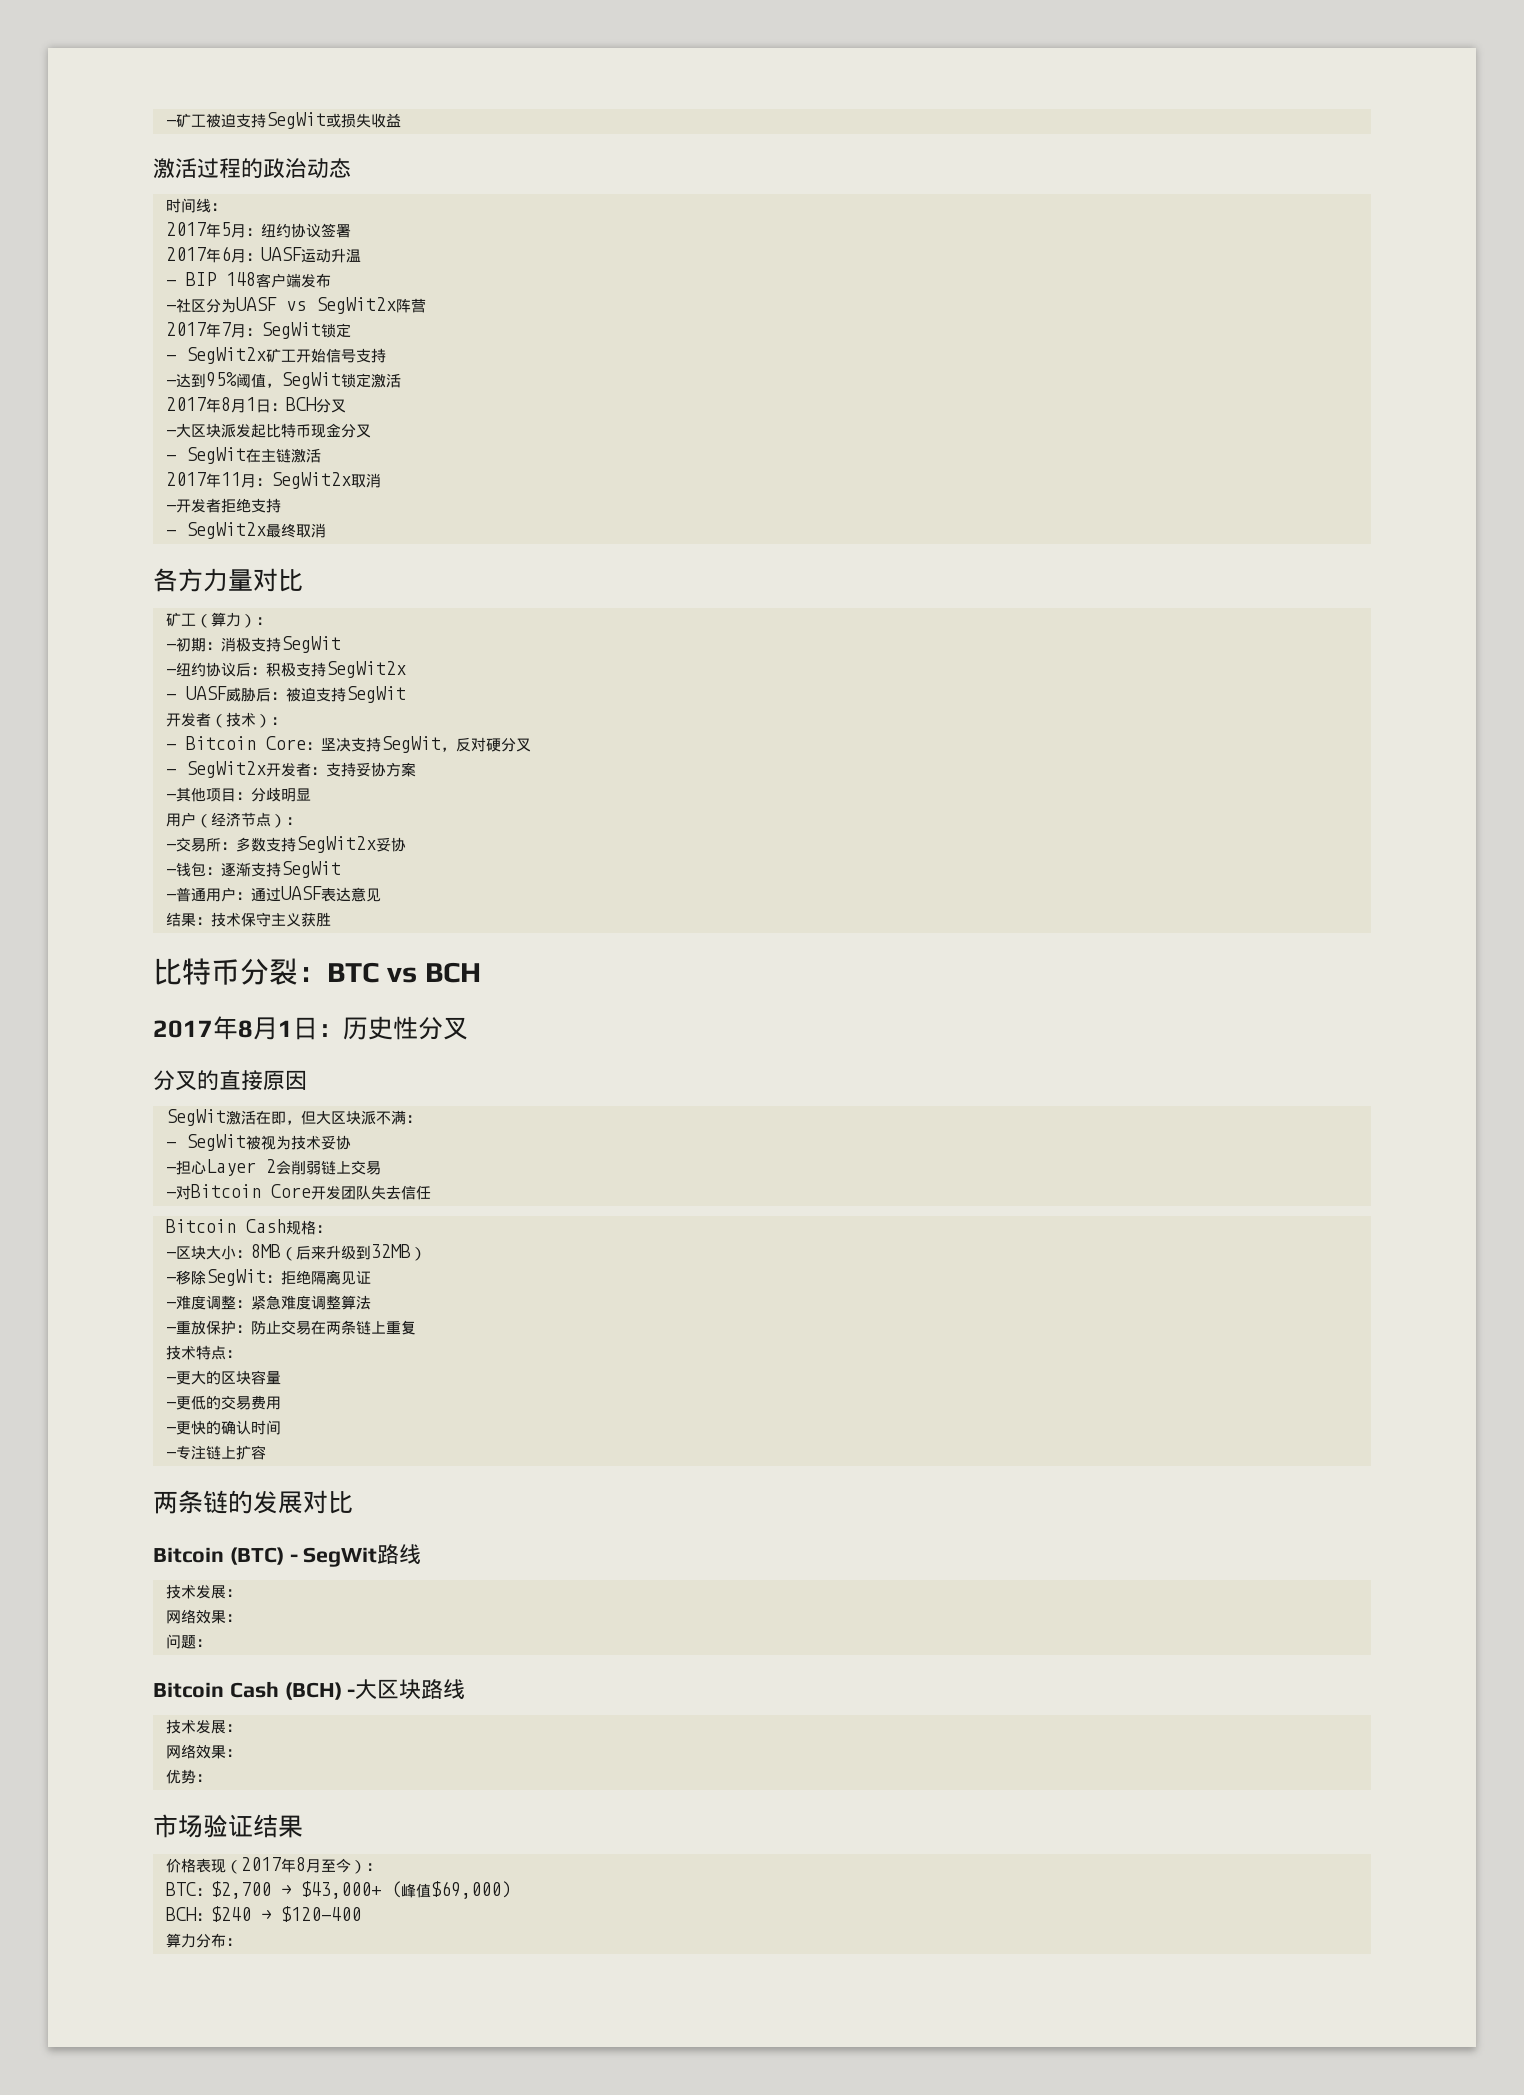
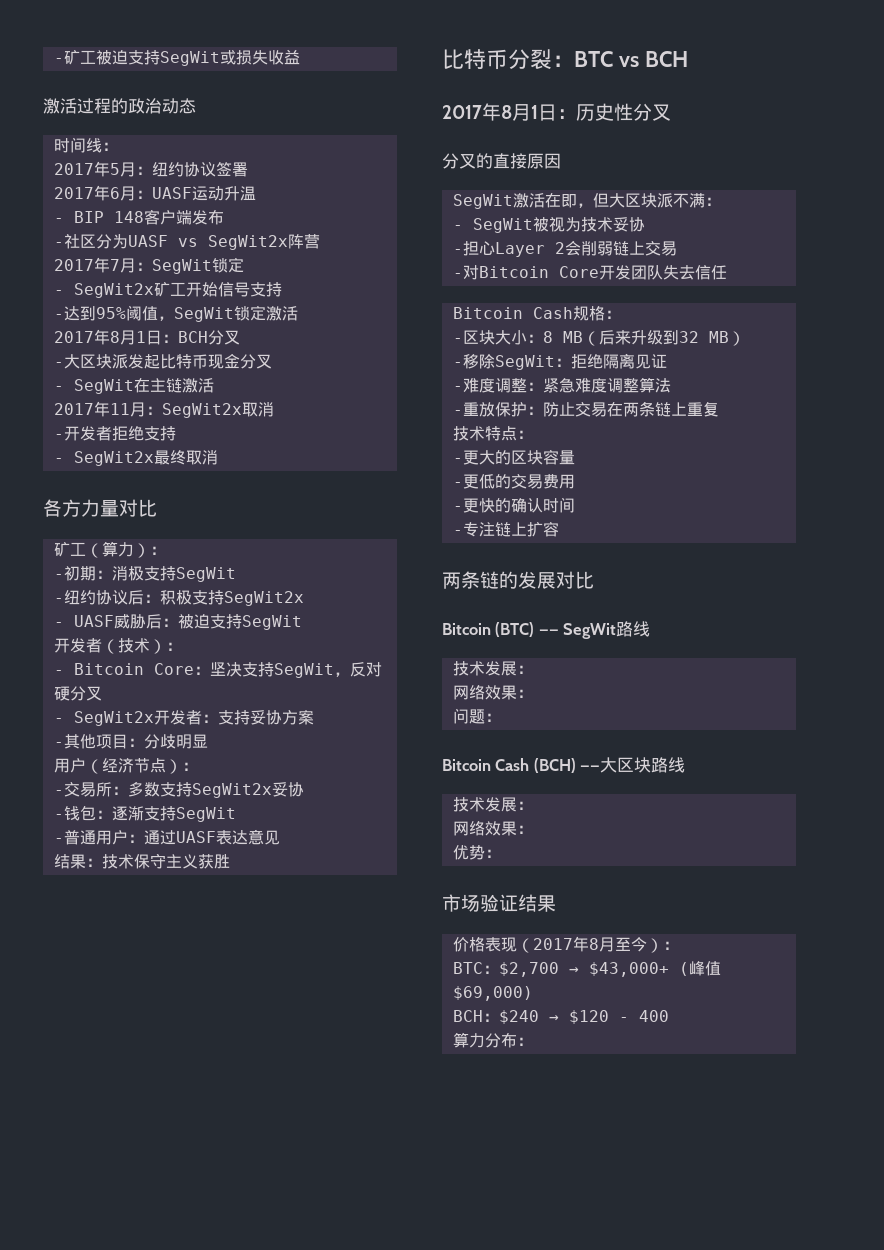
[250,1244,281,1258] 8MB -> [542,331,583,343] 8 MB
[370,1244,411,1258] 32MB -> [678,331,729,343] 32 MB
[289,1554,298,1562] - -> [538,629,559,635] ——
[347,1689,356,1697] - -> [580,765,601,771] ——
[280,1906,361,1922] $120-400 -> [568,1010,669,1024] $120 - 400

